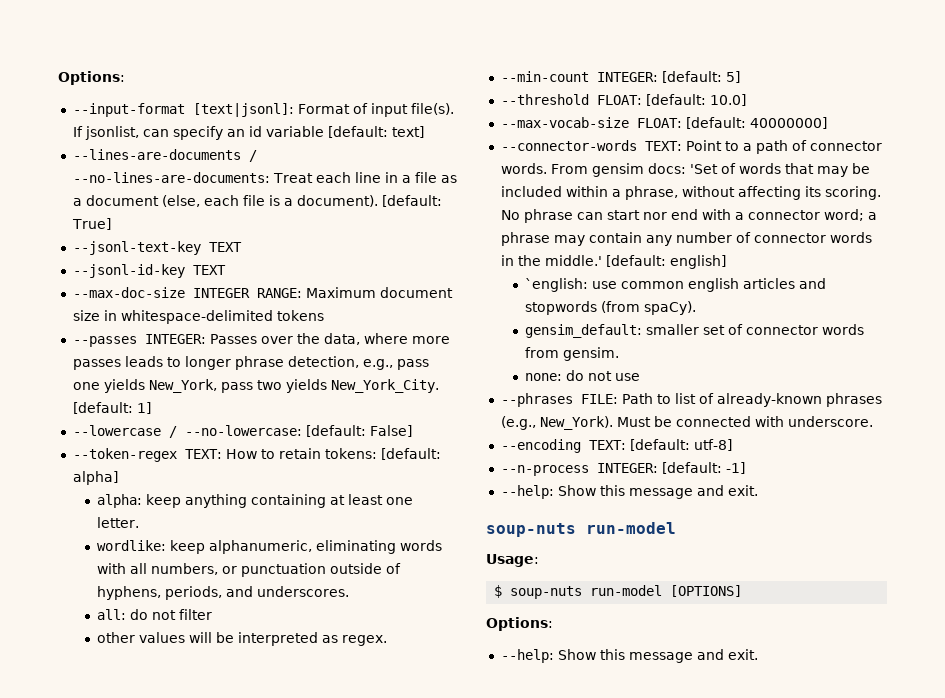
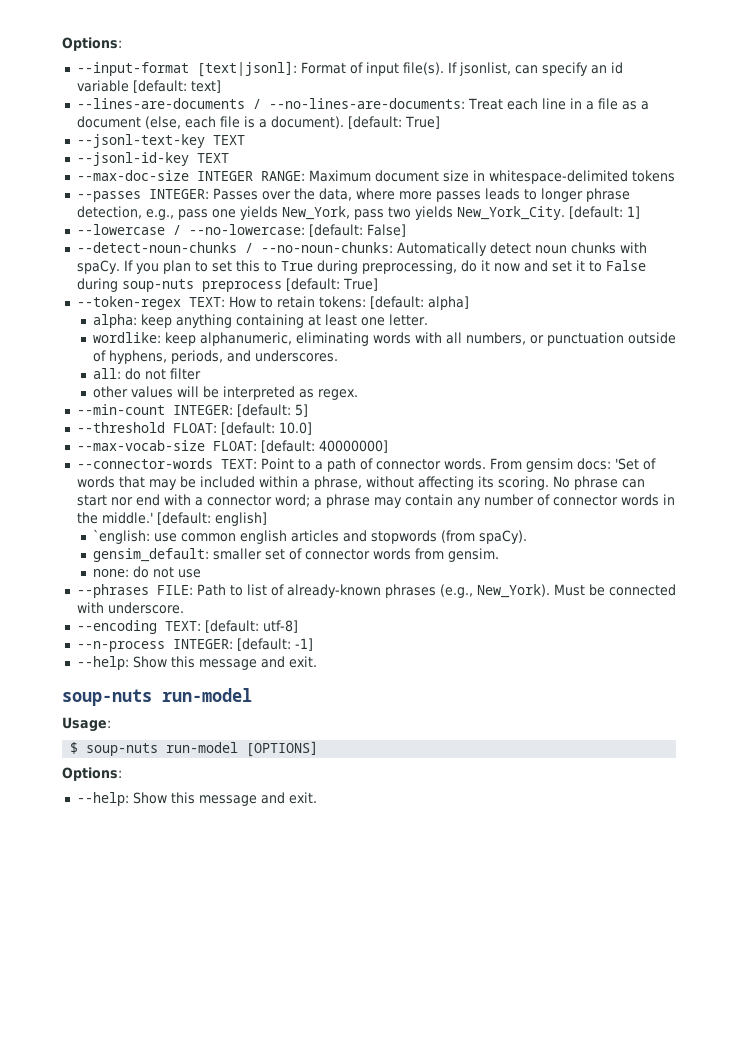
(412, 431) none -> [76,242,647,256] [76,260,646,274] [76,278,378,292] // --detect-noun-chunks / --no-noun-chunks: Automatically detect noun chunks with spaCy. If you plan to set this to True during preprocessing, do it now and set it to False during soup-nuts preprocess [default: True]

